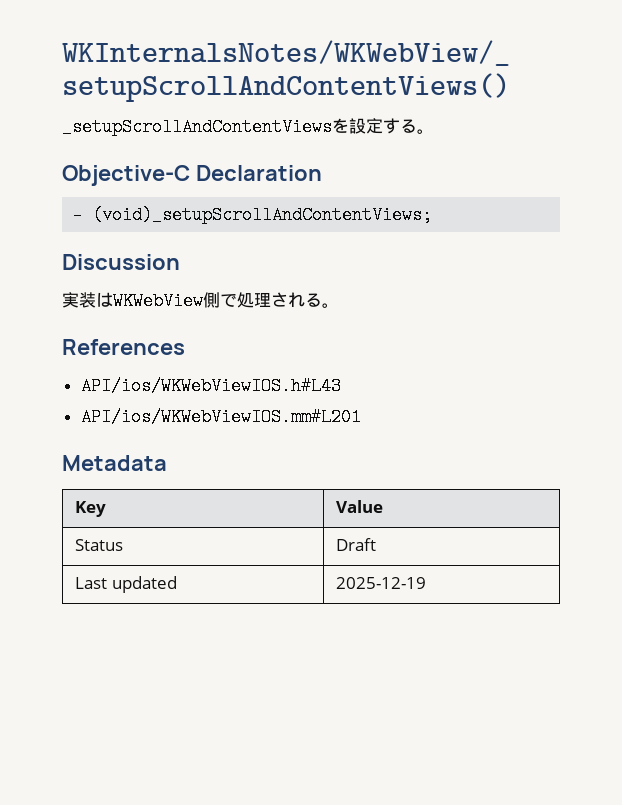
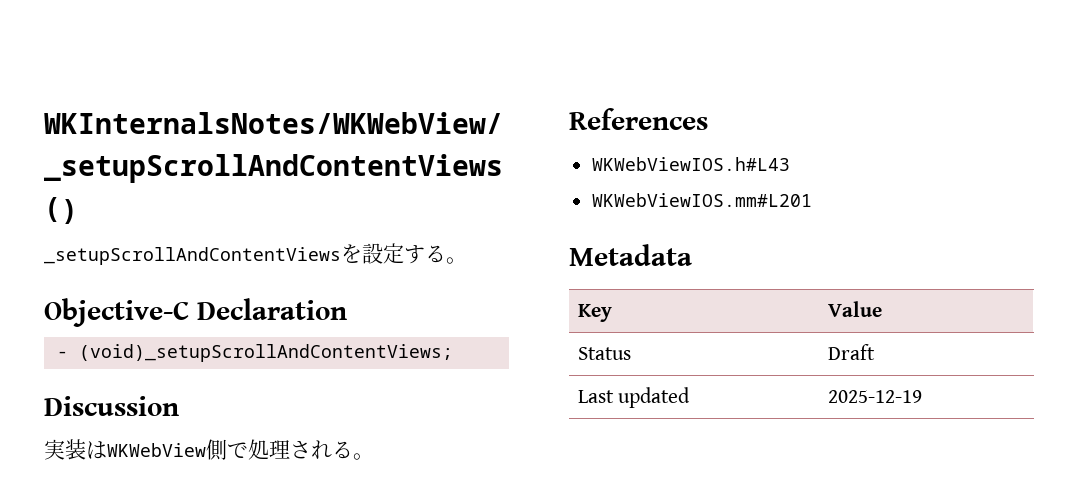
[80,377,341,395] [80,408,361,426] API/ios/WKWebViewIOS.h#L43 // API/ios/WKWebViewIOS.mm#L201 -> [592,157,791,171] [592,193,813,207] WKWebViewIOS.h#L43 // WKWebViewIOS.mm#L201

